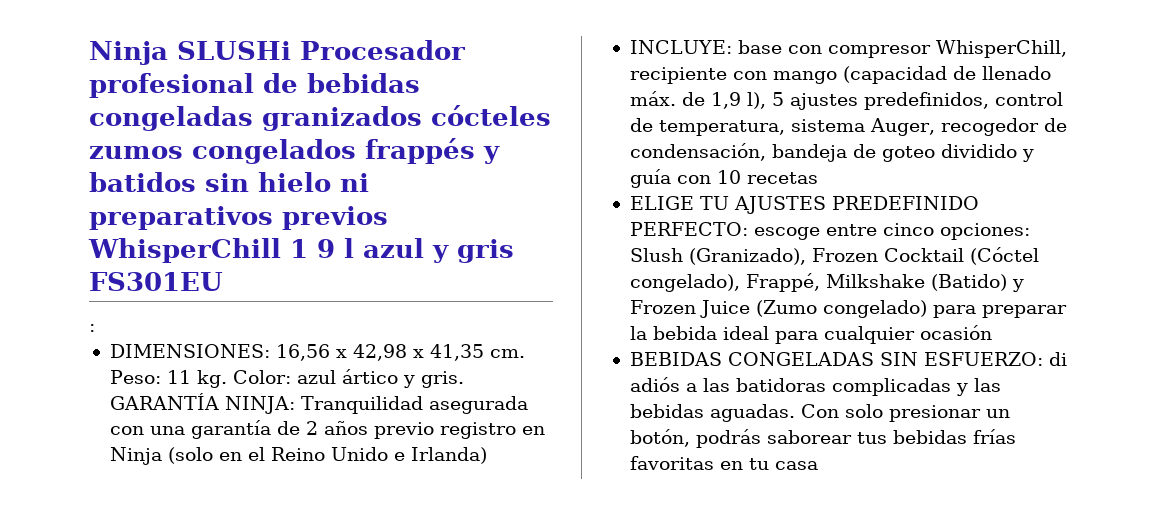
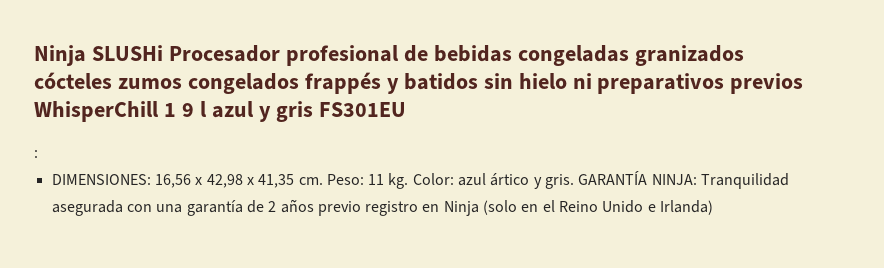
[629,40,1067,58] [629,66,1051,84] [629,91,1063,110] [629,118,1067,136] [629,143,1034,162] [629,169,818,188] [629,196,979,214] [629,222,1030,240] [629,247,1039,265] [629,273,1024,292] [629,300,1067,318] [629,325,992,344] [629,352,1067,366] [629,377,1001,396] [629,404,1010,422] [629,429,1016,448] [629,456,818,470] // INCLUYE: base con compresor WhisperChill, recipiente con mango (capacidad de llenado máx. de 1,9 l), 5 ajustes predefinidos, control de temperatura, sistema Auger, recogedor de condensación, bandeja de goteo dividido y guía con 10 recetas // ELIGE TU AJUSTES PREDEFINIDO PERFECTO: escoge entre cinco opciones: Slush (Granizado), Frozen Cocktail (Cóctel congelado), Frappé, Milkshake (Batido) y Frozen Juice (Zumo congelado) para preparar la bebida ideal para cualquier ocasión // BEBIDAS CONGELADAS SIN ESFUERZO: di adiós a las batidoras complicadas y las bebidas aguadas. Con solo presionar un botón, podrás saborear tus bebidas frías favoritas en tu casa -> (714, 207) none

